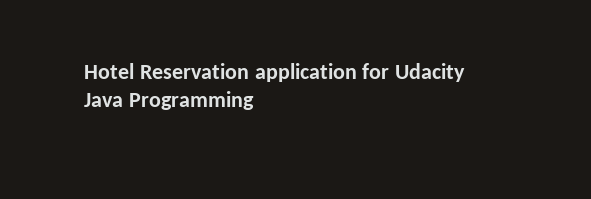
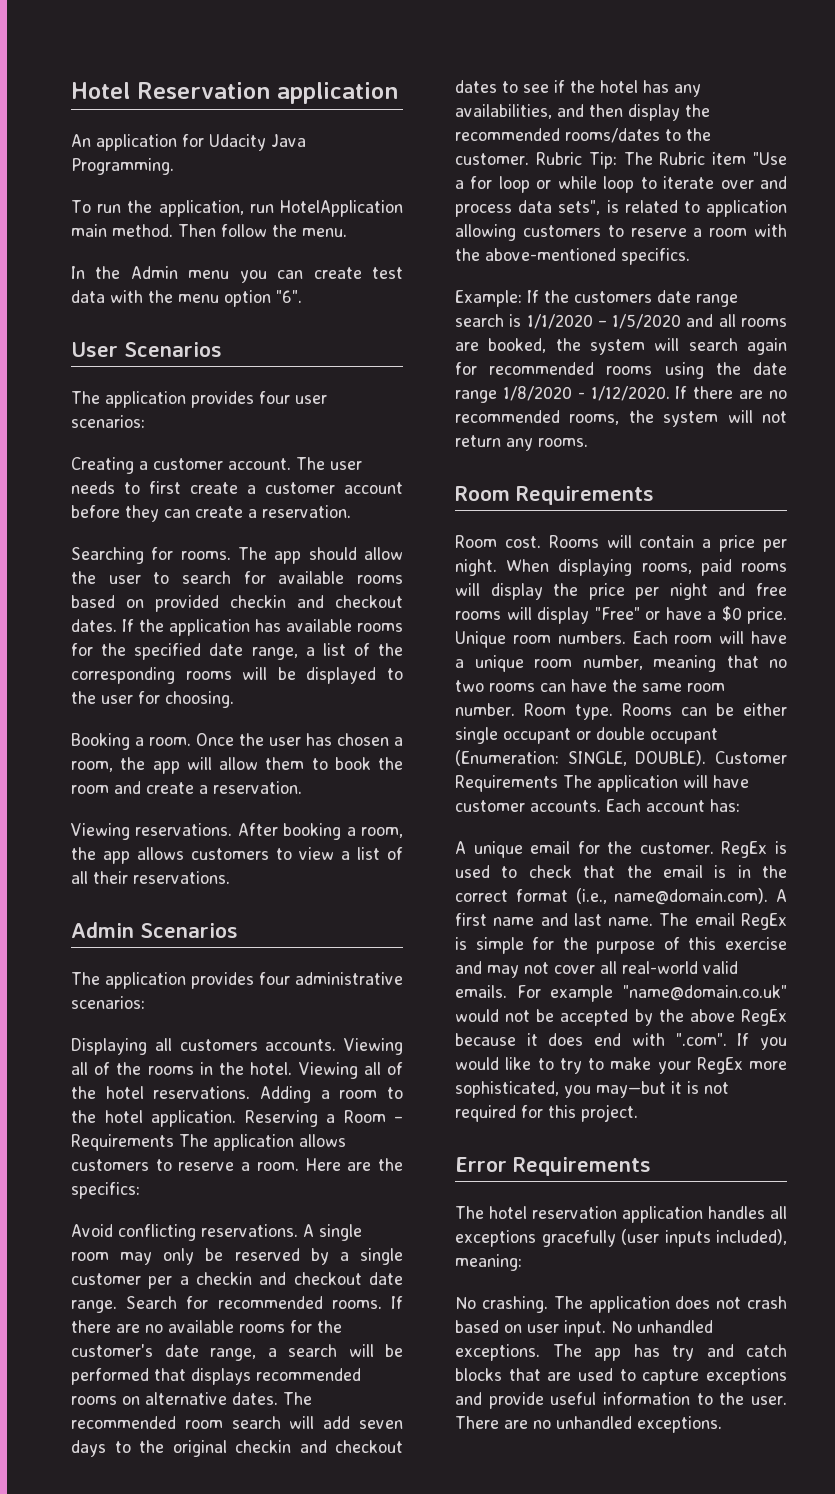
(357, 72) none -> [71,134,177,151] // An application
[128,91,254,110] Programming -> [71,158,174,175] [71,200,403,217] [71,224,347,237] [71,266,403,283] [71,290,302,307] [71,342,222,357] [71,391,327,408] [71,415,145,428] [71,457,362,474] [71,481,403,494] [71,505,351,522] [71,547,403,564] [71,571,403,584] [71,595,403,612] [71,619,403,636] [71,643,403,660] [71,667,403,684] [71,691,234,708] [71,733,403,750] [71,757,403,774] [71,781,302,794] [71,823,403,840] [71,847,403,864] [71,871,230,884] [71,922,238,938] [71,972,403,989] [71,996,145,1009] [71,1038,403,1055] [71,1062,403,1079] [71,1086,403,1103] [71,1110,403,1127] [71,1134,346,1151] [71,1158,403,1171] [71,1182,140,1199] [71,1224,362,1241] [71,1248,403,1265] [71,1272,403,1289] [71,1296,403,1313] [71,1320,342,1333] [71,1344,403,1361] [71,1368,361,1385] [71,1392,312,1405] [71,1416,404,1429] [71,1440,403,1457] [455,80,701,97] [455,104,710,121] [455,128,711,143] [455,152,787,169] [455,176,787,193] [455,200,787,217] [455,224,787,241] [455,248,690,265] [455,290,738,307] [455,314,787,329] [455,338,787,355] [455,362,787,379] [455,386,787,403] [455,410,787,427] [455,435,588,451] [455,486,654,505] [455,535,787,552] [455,559,787,576] [455,583,787,600] [455,606,787,624] [455,631,787,648] [455,655,787,672] [455,679,725,692] [455,703,787,720] [455,727,718,744] [455,750,787,766] [455,775,749,792] [455,799,740,812] [455,841,787,858] [455,865,787,878] [455,888,787,905] [455,913,787,930] [455,937,787,954] [455,961,738,978] [455,985,787,1002] [455,1009,787,1026] [455,1033,787,1050] [455,1057,787,1074] [455,1081,729,1098] [455,1104,638,1122] [455,1157,651,1176] [455,1206,787,1223] [455,1229,787,1247] [455,1254,522,1271] [455,1296,787,1313] [455,1320,713,1337] [455,1344,787,1361] [455,1368,787,1385] [455,1392,787,1409] [455,1416,722,1433] Programming. // To run the application, run HotelApplication main method. Then follow the menu. // In the Admin menu you can create test data with the menu option "6". // User Scenarios // The application provides four user scenarios: // Creating a customer account. The user needs to first create a customer account before they can create a reservation. // Searching for rooms. The app should allow the user to search for available rooms based on provided checkin and checkout dates. If the application has available rooms for the specified date range, a list of the corresponding rooms will be displayed to the user for choosing. // Booking a room. Once the user has chosen a room, the app will allow them to book the room and create a reservation. // Viewing reservations. After booking a room, the app allows customers to view a list of all their reservations. // Admin Scenarios // The application provides four administrative scenarios: // Displaying all customers accounts. Viewing all of the rooms in the hotel. Viewing all of the hotel reservations. Adding a room to the hotel application. Reserving a Room – Requirements The application allows customers to reserve a room. Here are the specifics: // Avoid conflicting reservations. A single room may only be reserved by a single customer per a checkin and checkout date range. Search for recommended rooms. If there are no available rooms for the customer's date range, a search will be performed that displays recommended rooms on alternative dates. The recommended room search will add seven days to the original checkin and checkout dates to see if the hotel has any availabilities, and then display the recommended rooms/dates to the customer. Rubric Tip: The Rubric item "Use a for loop or while loop to iterate over and process data sets", is related to application allowing customers to reserve a room with the above-mentioned specifics. // Example: If the customers date range search is 1/1/2020 – 1/5/2020 and all rooms are booked, the system will search again for recommended rooms using the date range 1/8/2020 - 1/12/2020. If there are no recommended rooms, the system will not return any rooms. // Room Requirements // Room cost. Rooms will contain a price per night. When displaying rooms, paid rooms will display the price per night and free rooms will display "Free" or have a $0 price. Unique room numbers. Each room will have a unique room number, meaning that no two rooms can have the same room number. Room type. Rooms can be either single occupant or double occupant (Enumeration: SINGLE, DOUBLE). Customer Requirements The application will have customer accounts. Each account has: // A unique email for the customer. RegEx is used to check that the email is in the correct format (i.e., name@domain.com). A first name and last name. The email RegEx is simple for the purpose of this exercise and may not cover all real-world valid emails. For example "name@domain.co.uk" would not be accepted by the above RegEx because it does end with ".com". If you would like to try to make your RegEx more sophisticated, you may—but it is not required for this project. // Error Requirements // The hotel reservation application handles all exceptions gracefully (user inputs included), meaning: // No crashing. The application does not crash based on user input. No unhandled exceptions. The app has try and catch blocks that are used to capture exceptions and provide useful information to the user. There are no unhandled exceptions.

